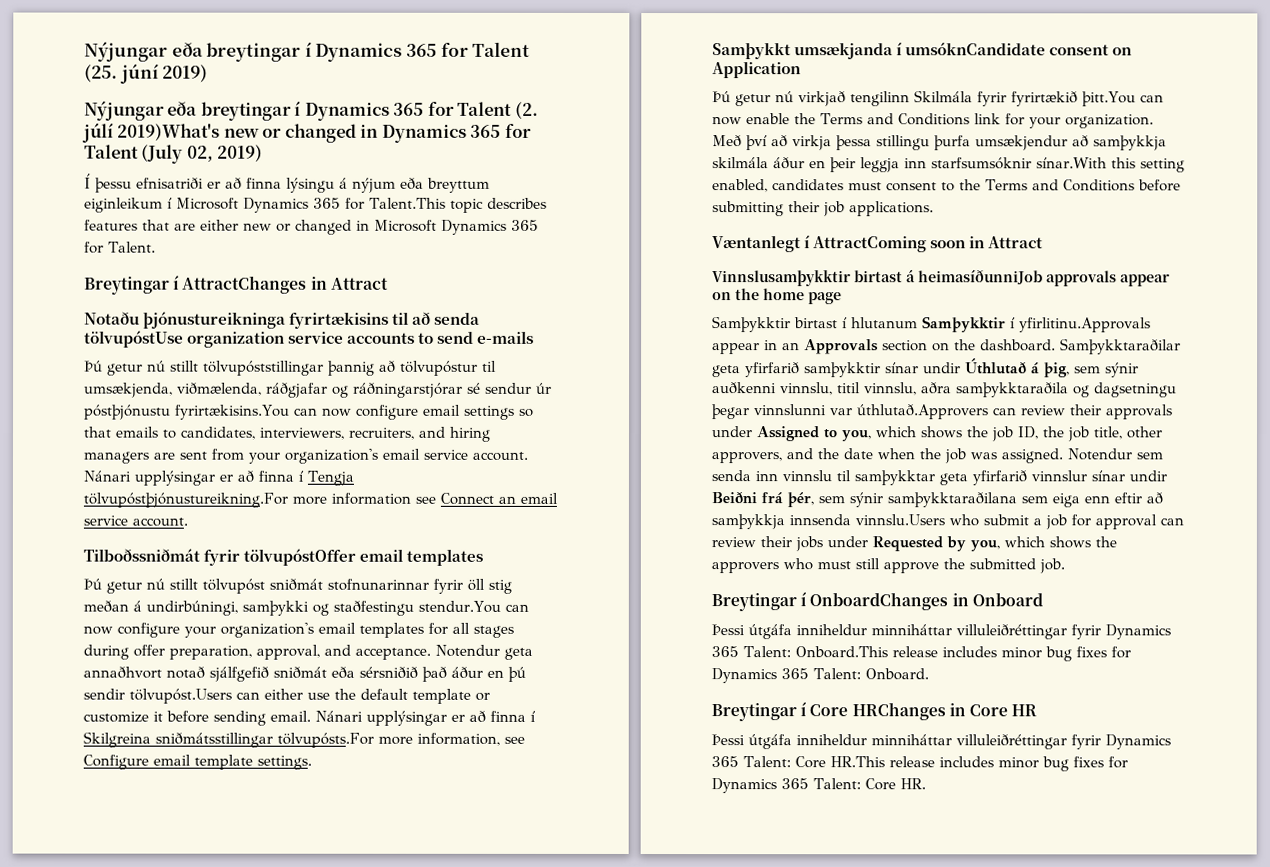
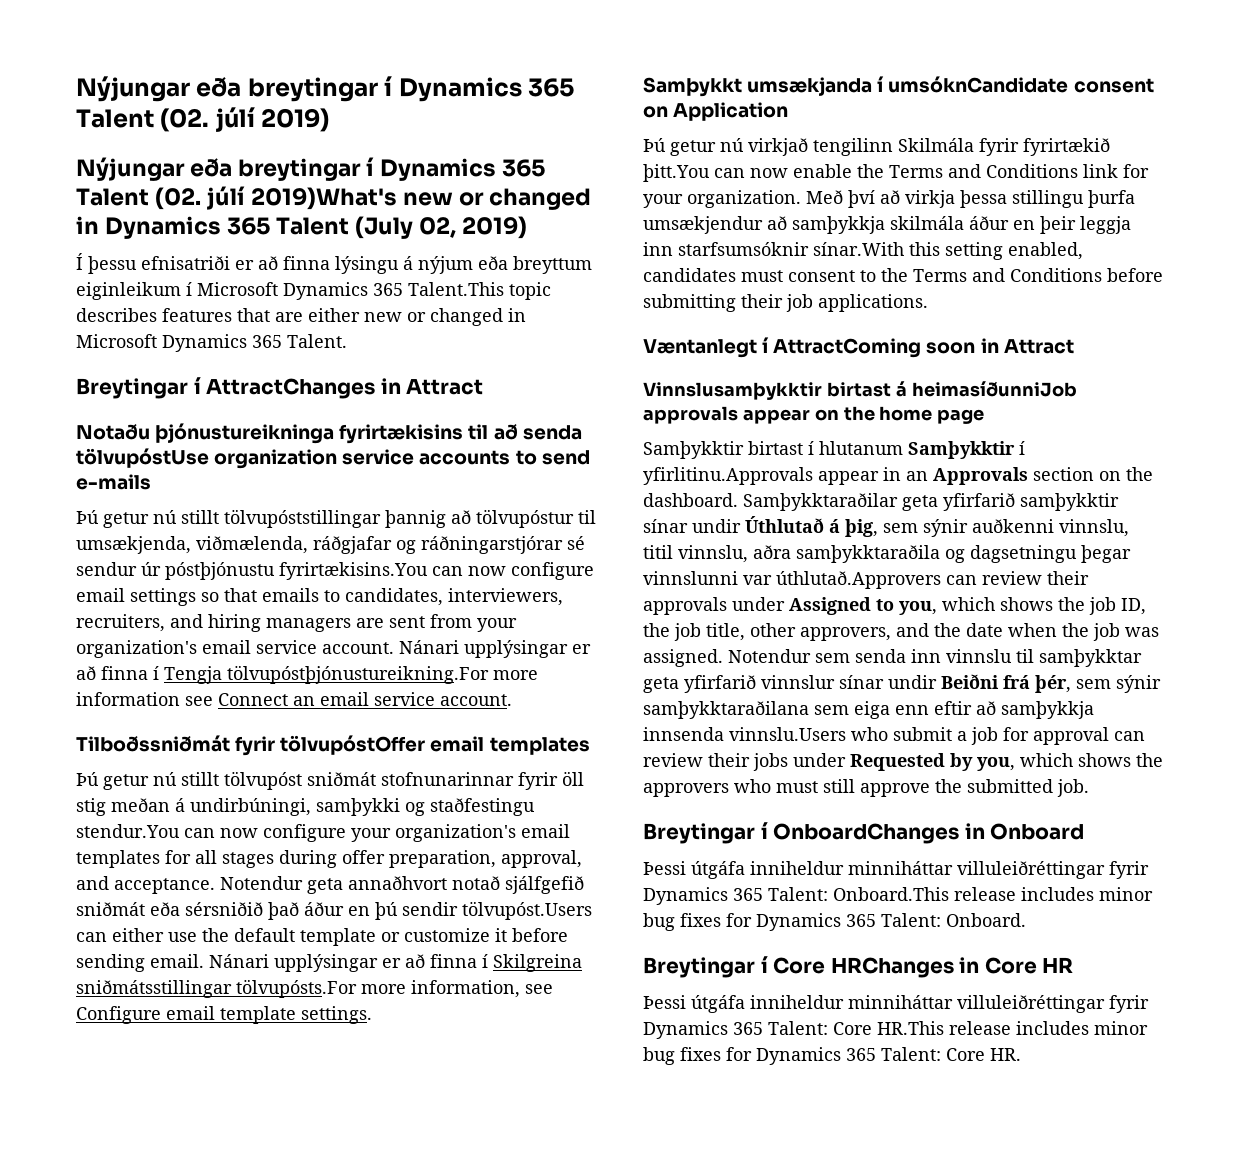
[84,41,531,62] [84,63,159,84] Nýjungar eða breytingar í Dynamics 365 for Talent (25. júní -> [76,76,575,102] [76,107,255,132] Nýjungar eða breytingar í Dynamics 365 Talent (02. júlí
[427,101,539,119] for Talent (2. -> [76,187,202,210] Talent (02.
[504,123,532,138] for -> (271, 226) none
[345,197,365,210] for -> (403, 289) none
[84,241,104,254] for -> (282, 341) none

